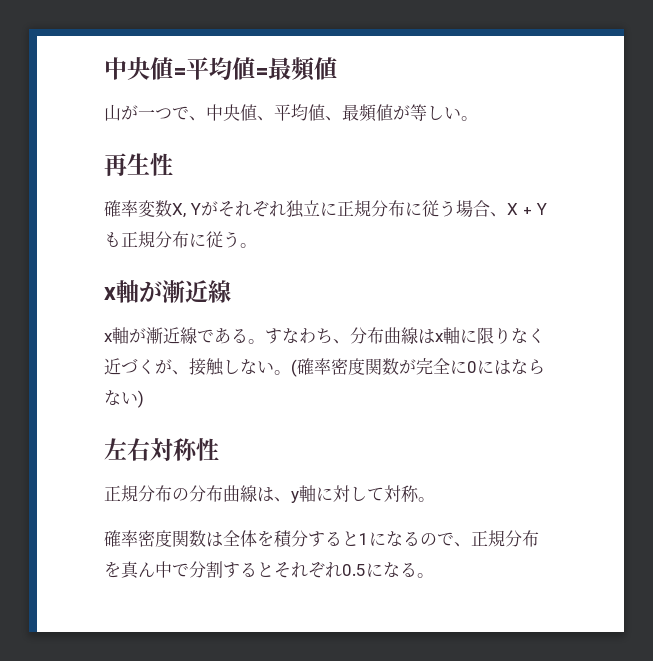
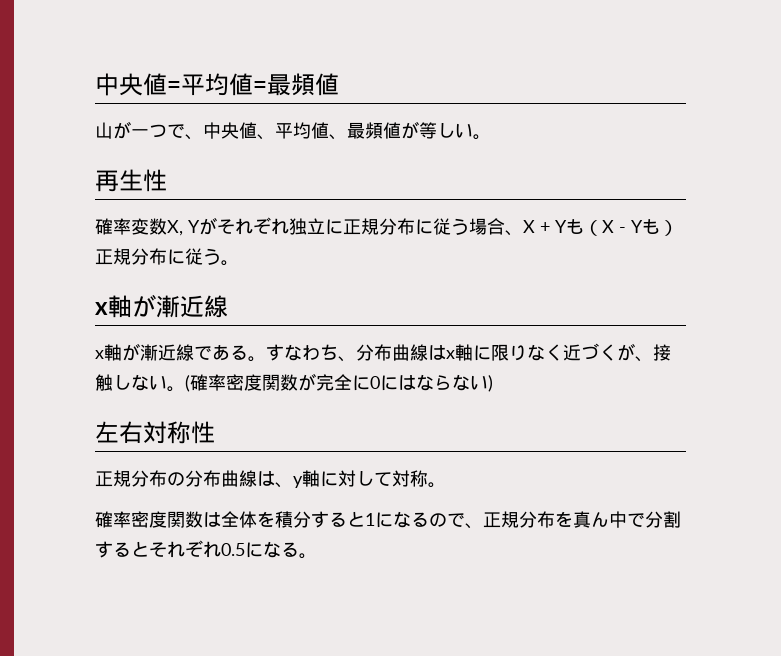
(121, 239) none -> [584,219,678,236] （X - Yも）

